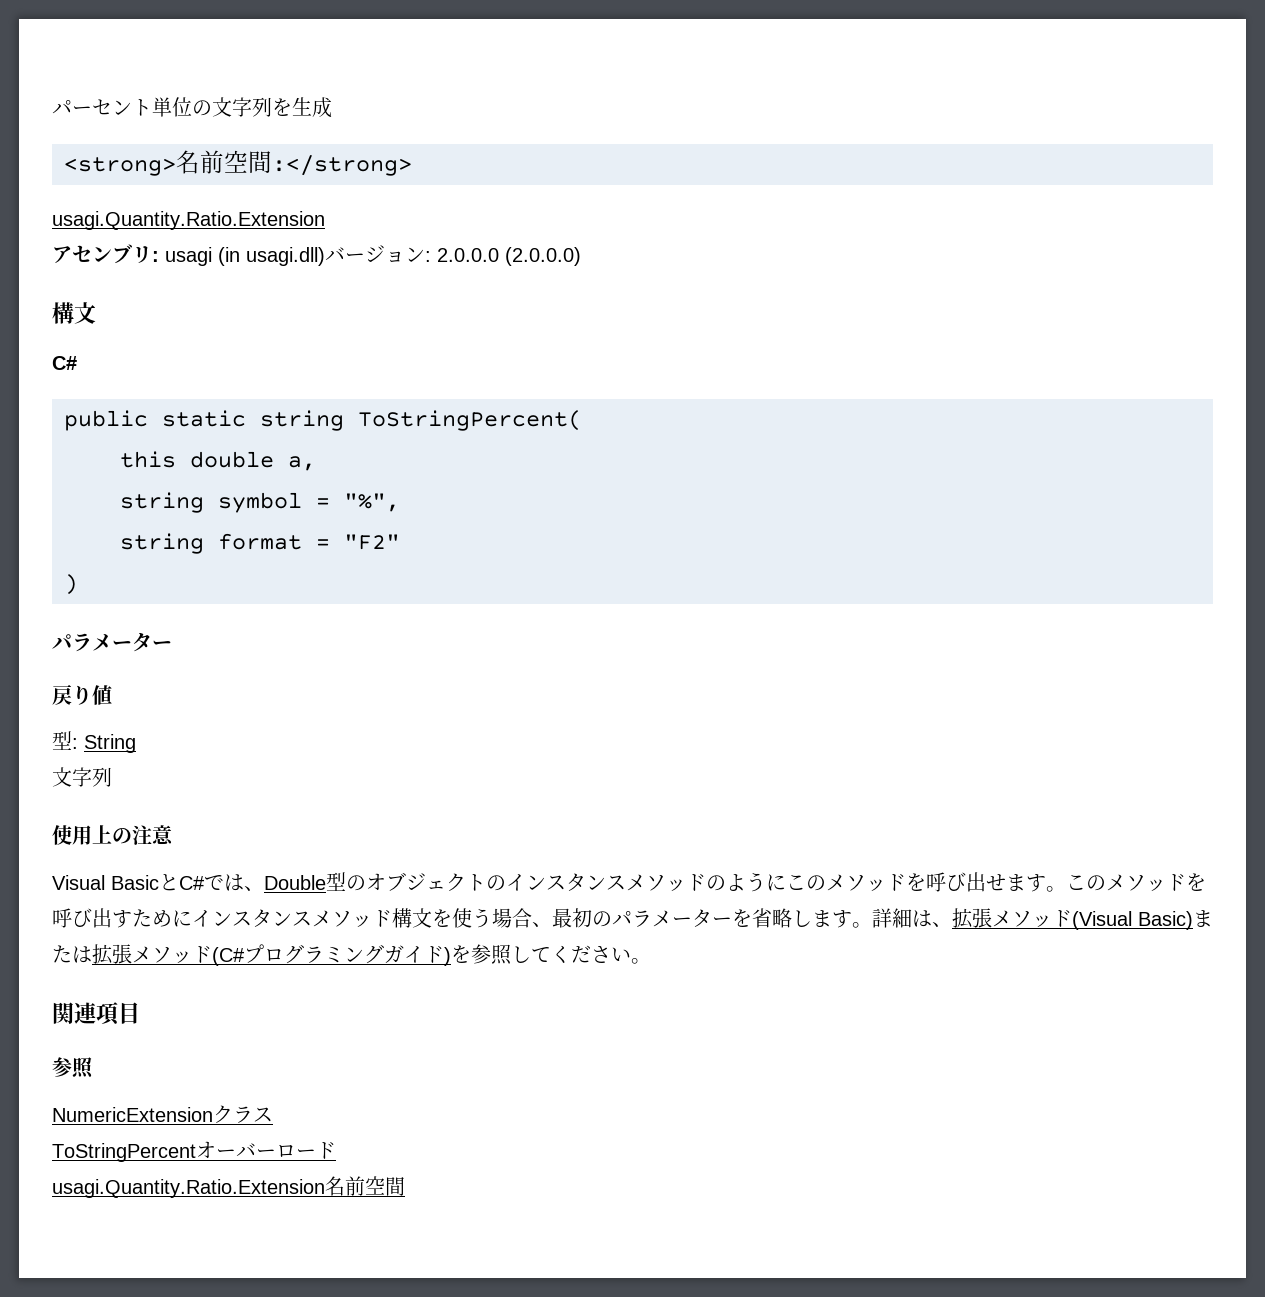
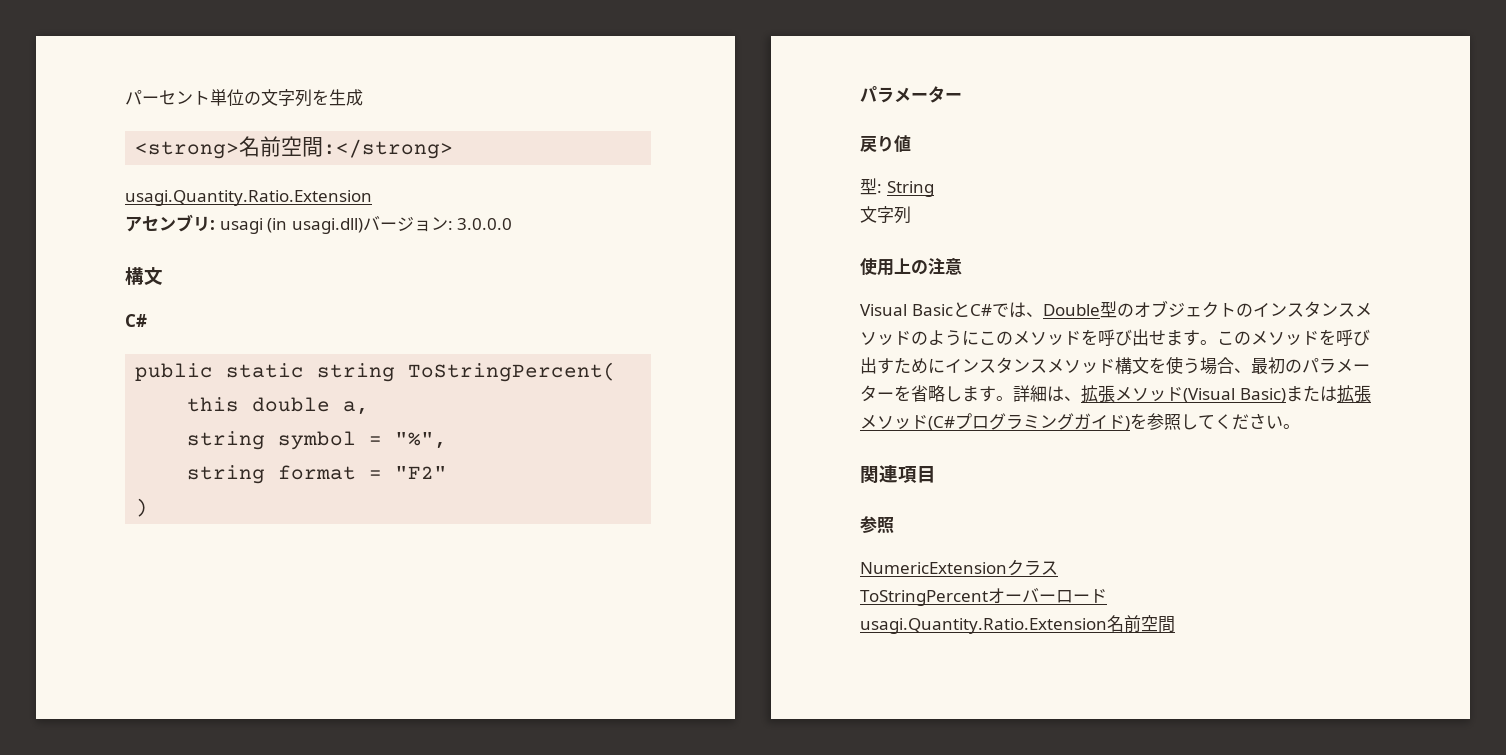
[437,247,581,266] 2.0.0.0 (2.0.0.0) -> [457,218,513,230] 3.0.0.0

